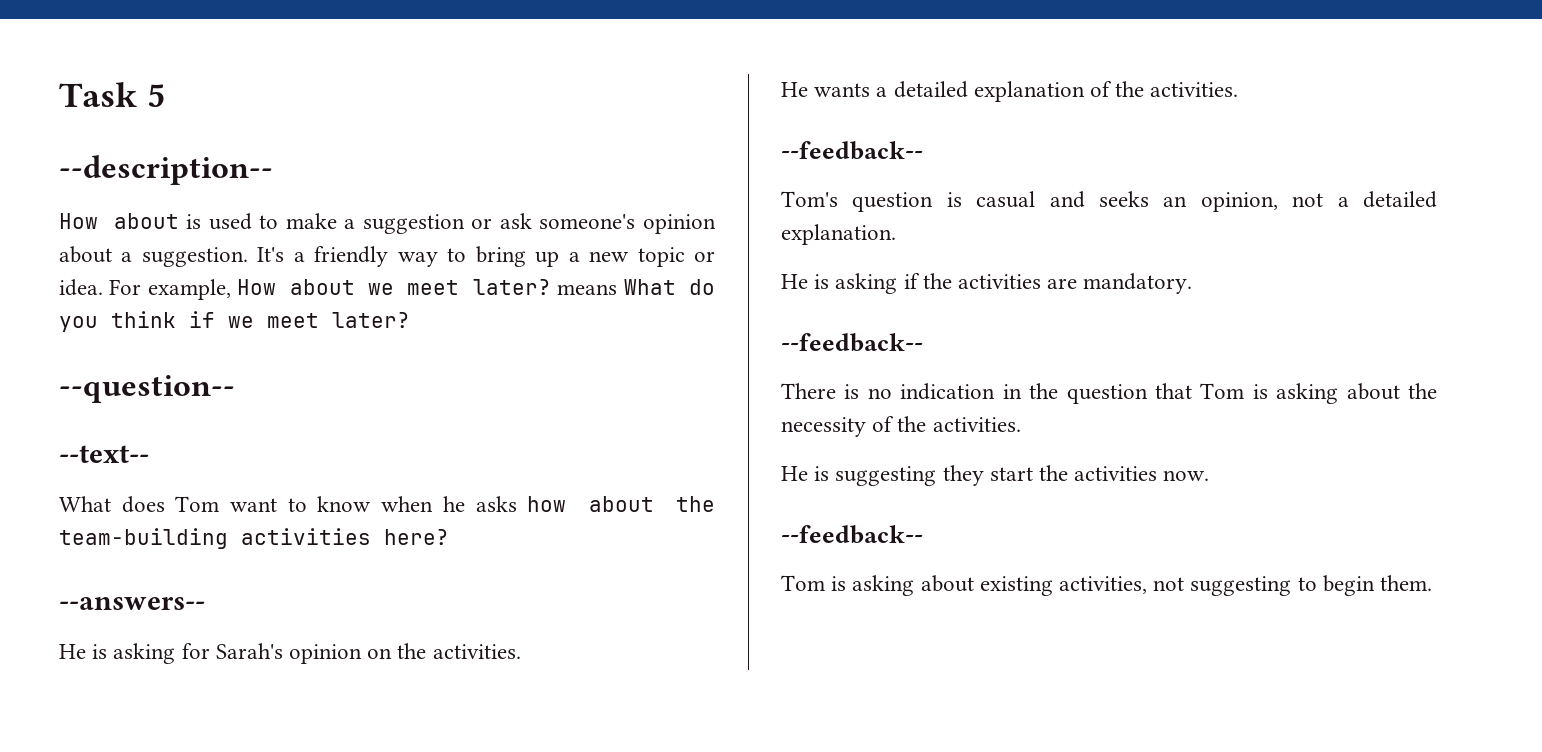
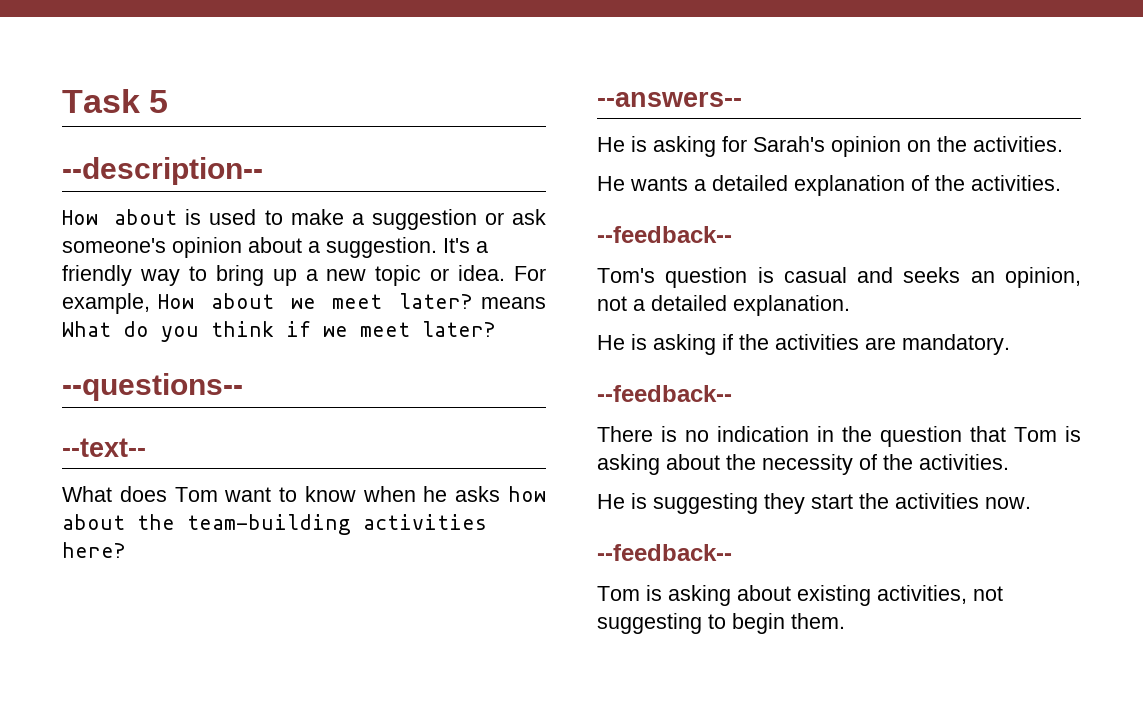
[59,375,235,403] --question-- -> [62,373,243,401] --questions--

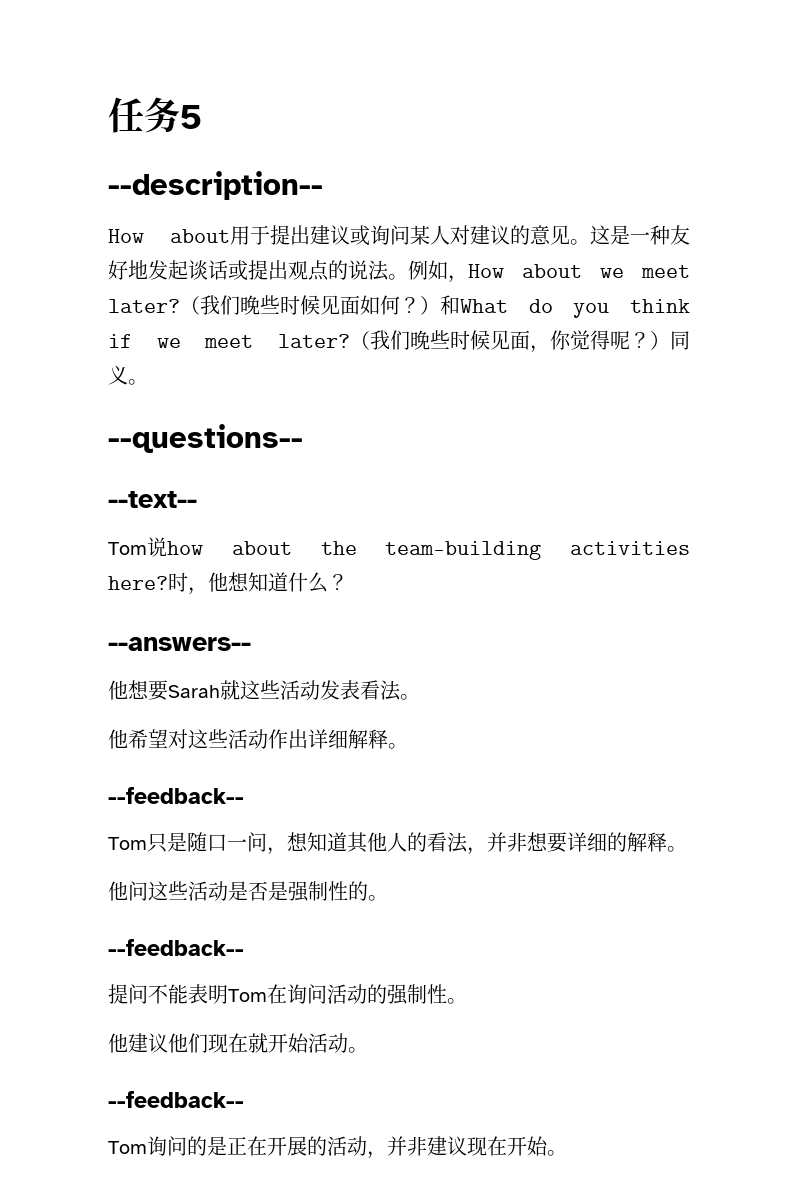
[62,89,140,113] Task -> [108,97,180,133] 任务
[185,209,547,230] [62,237,488,258] [62,265,546,286] [62,293,150,314] is used to make a suggestion or ask someone's opinion about a suggestion. It's a friendly way to bring up a new topic or idea. For example, -> [230,225,690,246] [108,260,468,283] 用于提出建议或询问某人对建议的意见。这是一种友好地发起谈话或提出观点的说法。例如，
[481,297,546,309] means -> [180,295,460,315] （我们晚些时候见面如何？）和
[62,373,243,401] [62,438,146,457] [62,486,501,502] // --questions-- // --text-- // What does Tom want to know when he asks -> [350,330,690,353] [108,365,148,385] [108,424,303,453] [108,491,197,508] [108,537,167,557] （我们晚些时候见面，你觉得呢？）同义。 // --questions-- // --text-- // Tom说
[597,92,742,107] [597,136,1063,157] [597,175,1061,196] [597,226,732,243] [597,267,1081,288] [597,295,850,316] [597,334,1010,355] [597,385,732,402] [597,426,1081,447] [597,454,1009,475] [597,493,1031,514] [597,544,732,561] [597,585,1003,606] [597,613,845,634] // --answers-- // He is asking for Sarah's opinion on the activities. // He wants a detailed explanation of the activities. // --feedback-- // Tom's question is casual and seeks an opinion, not a detailed explanation. // He is asking if the activities are mandatory. // --feedback-- // There is no indication in the question that Tom is asking about the necessity of the activities. // He is suggesting they start the activities now. // --feedback-- // Tom is asking about existing activities, not suggesting to begin them. -> [168,572,348,595] [108,637,251,651] [108,680,420,701] [108,729,408,749] [108,787,244,804] [108,832,687,855] [108,881,388,902] [108,939,244,956] [108,984,467,1005] [108,1033,368,1053] [108,1091,244,1108] [108,1136,567,1159] 时，他想知道什么？ // --answers-- // 他想要Sarah就这些活动发表看法。 // 他希望对这些活动作出详细解释。 // --feedback-- // Tom只是随口一问，想知道其他人的看法，并非想要详细的解释。 // 他问这些活动是否是强制性的。 // --feedback-- // 提问不能表明Tom在询问活动的强制性。 // 他建议他们现在就开始活动。 // --feedback-- // Tom询问的是正在开展的活动，并非建议现在开始。

